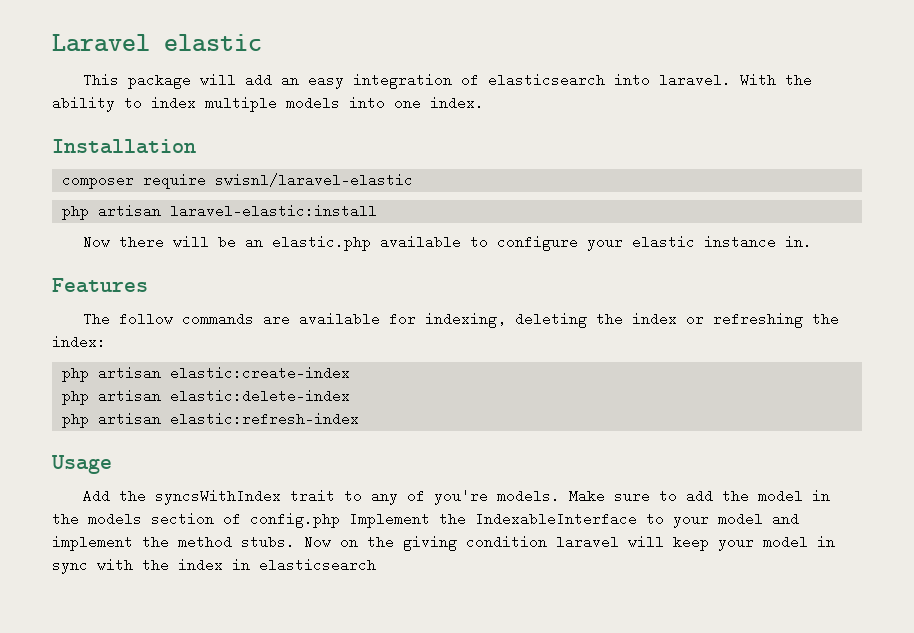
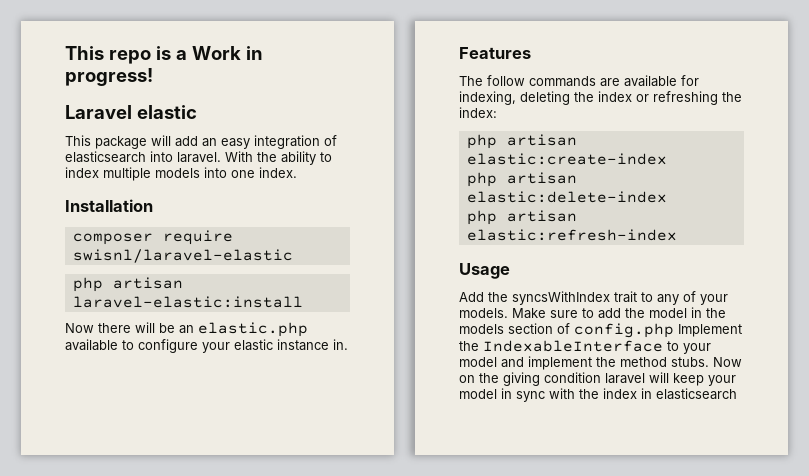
(52, 43) none -> [65,46,263,64] [65,68,153,86] This repo is a Work in progress! //
[434,489,489,505] you're -> [700,294,728,305] your

